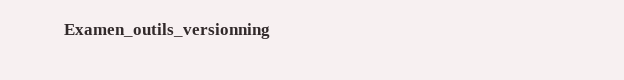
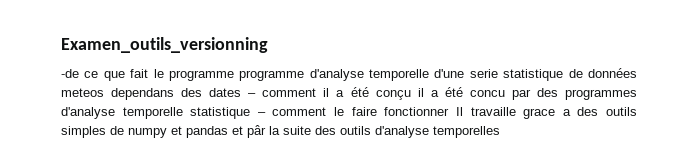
(270, 31) none -> [61,68,637,81] [61,87,637,100] [61,107,638,119] [61,125,500,138] // -de ce que fait le programme programme d'analyse temporelle d'une serie statistique de données meteos dependans des dates – comment il a été conçu il a été concu par des programmes d'analyse temporelle statistique – comment le faire fonctionner Il travaille grace a des outils simples de numpy et pandas et pâr la suite des outils d'analyse temporelles

